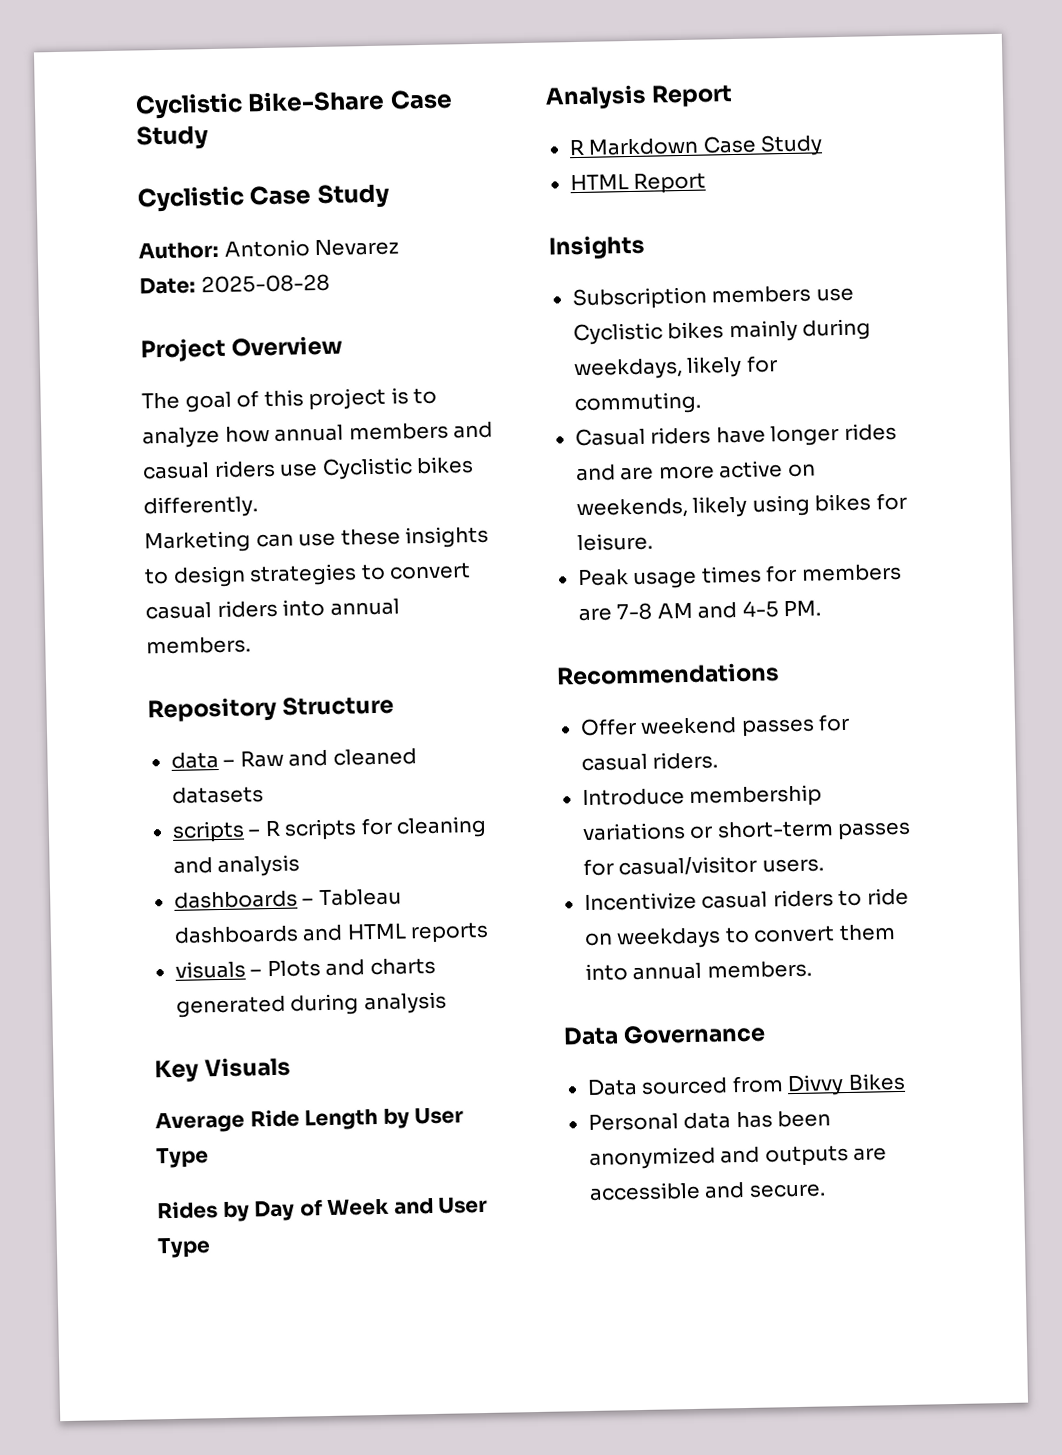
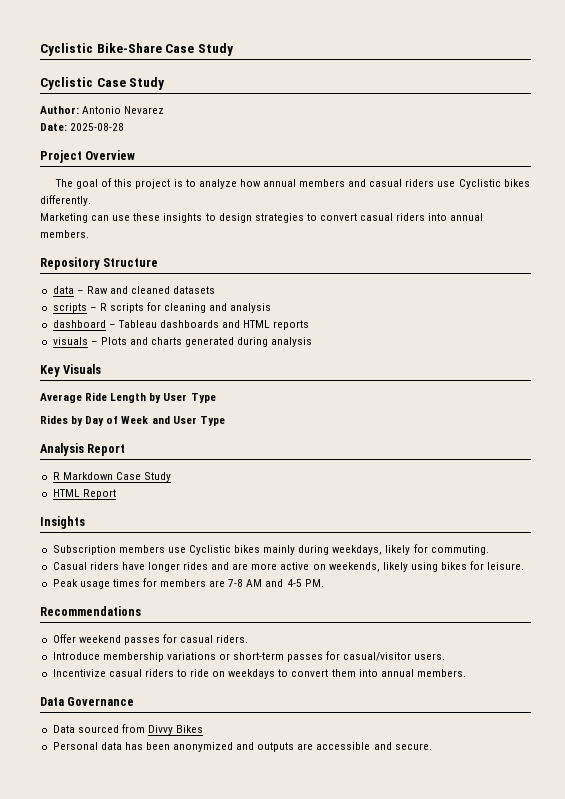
[173,890,298,909] dashboards -> [52,320,106,328] dashboard

